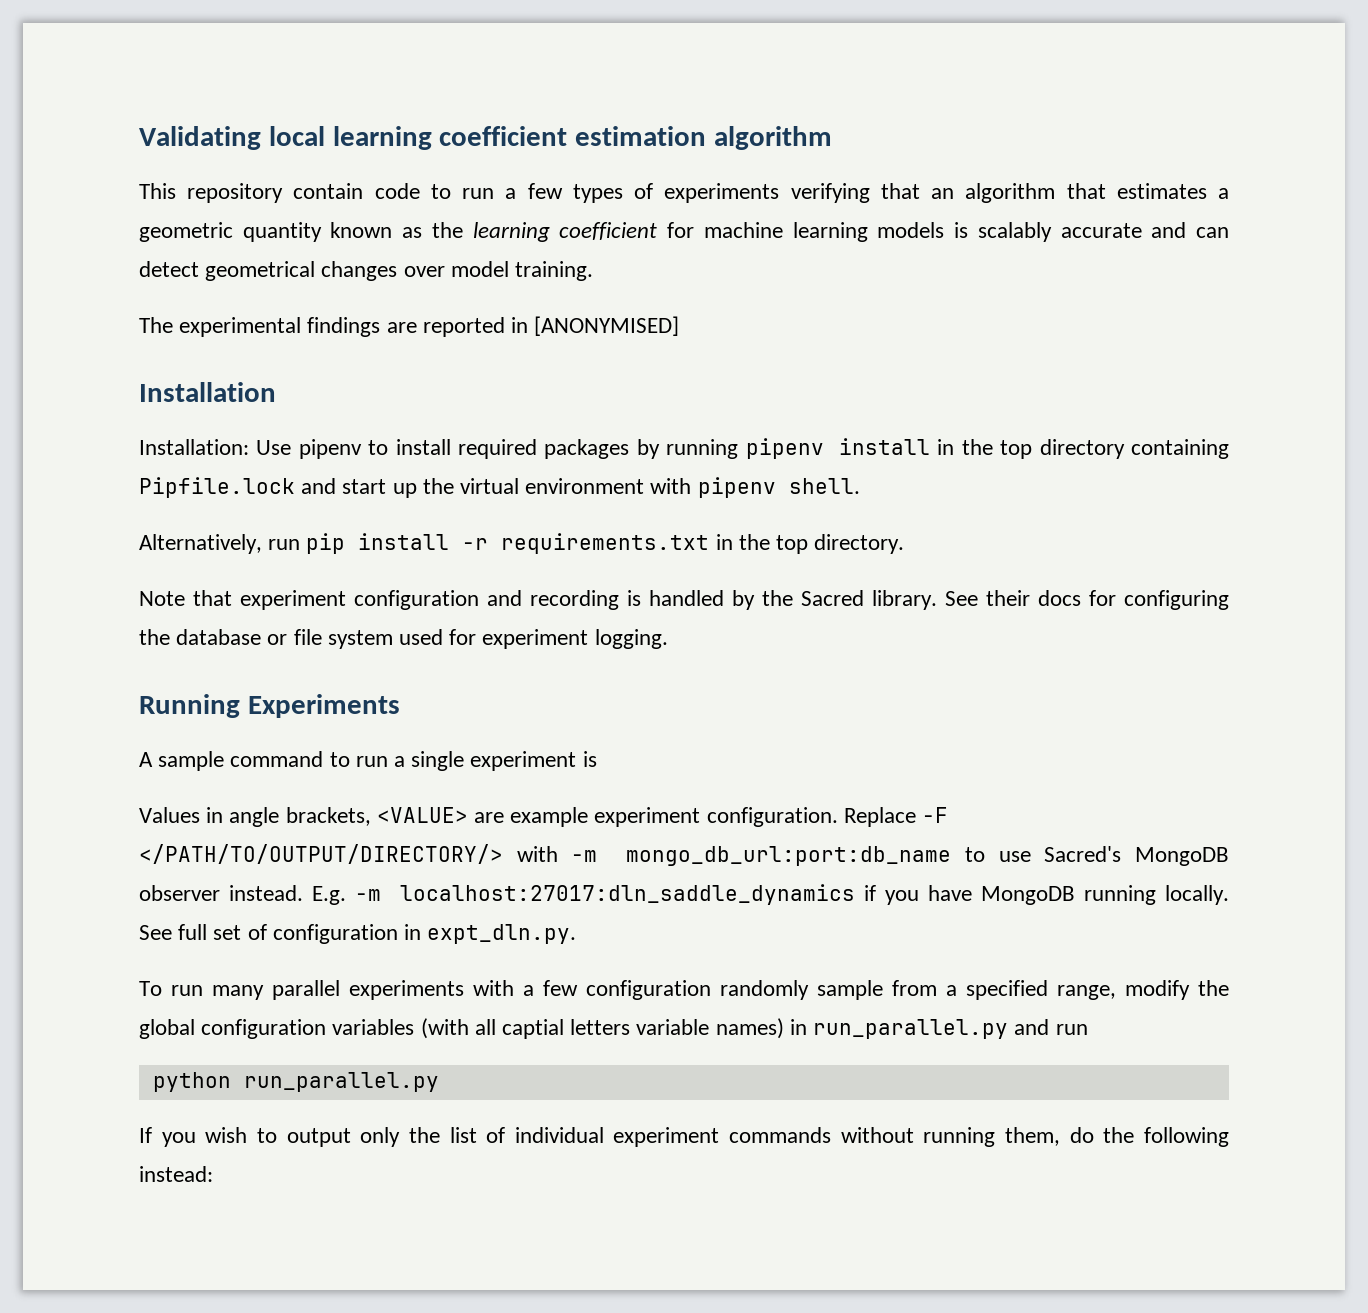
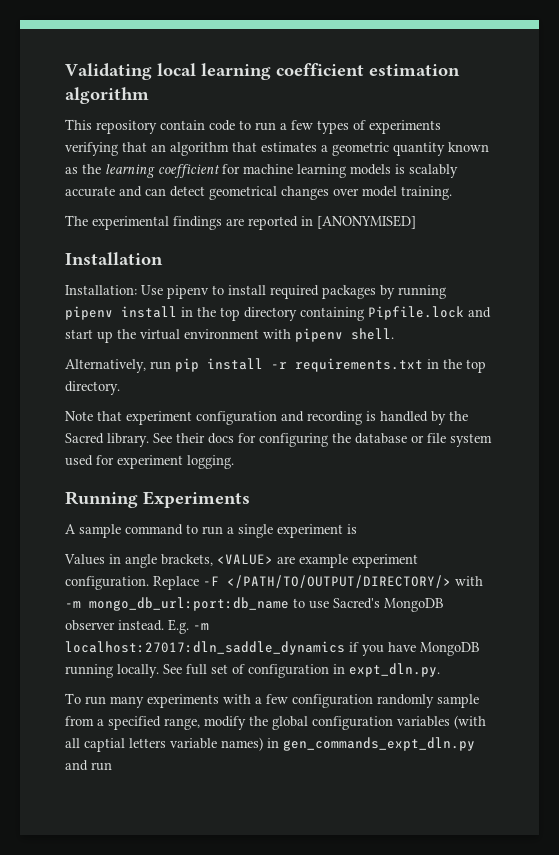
[272,980,340,1000] parallel -> (144, 702) none
[813,1019,1009,1039] run_parallel.py -> [283,737,475,751] gen_commands_expt_dln.py
[152,1072,439,1092] [139,1127,1229,1147] [139,1166,213,1182] // python run_parallel.py // If you wish to output only the list of individual experiment commands without running them, do the following instead: -> (112, 766) none

